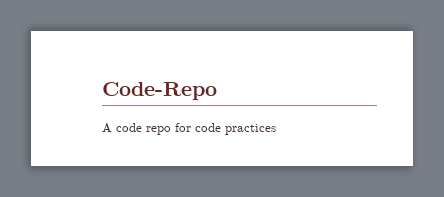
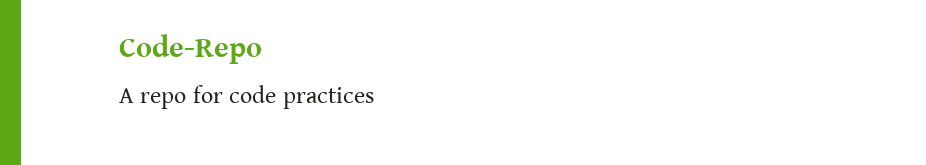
[116,123,142,132] code -> (134, 95) none

